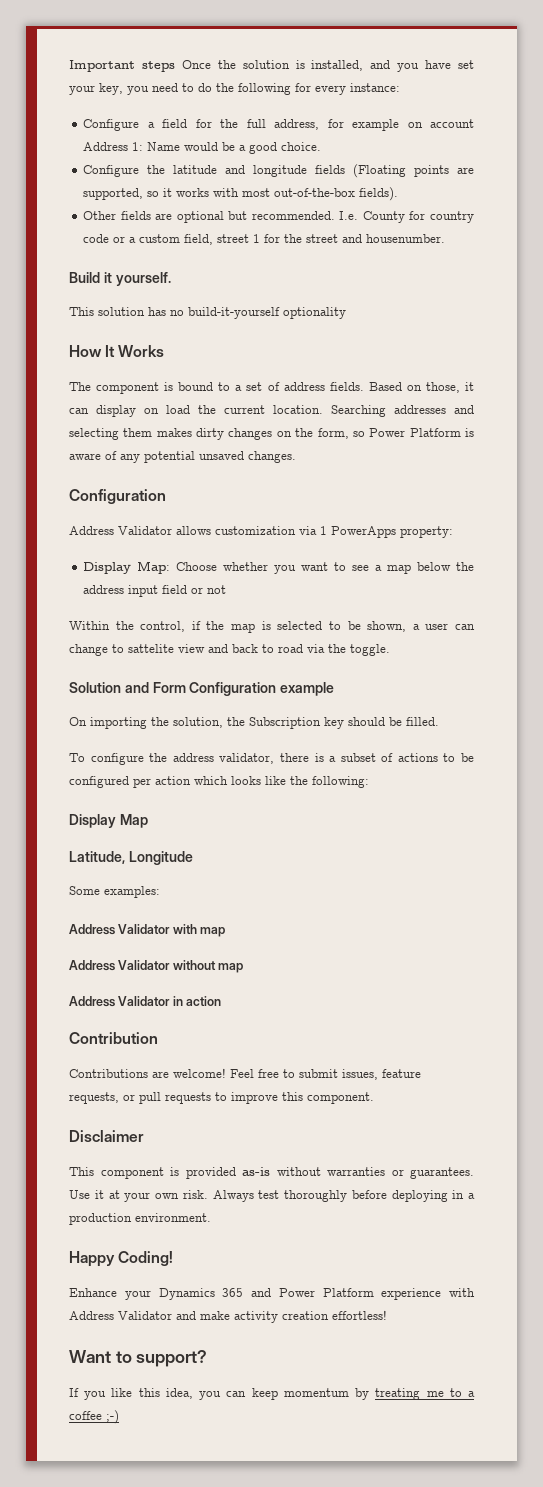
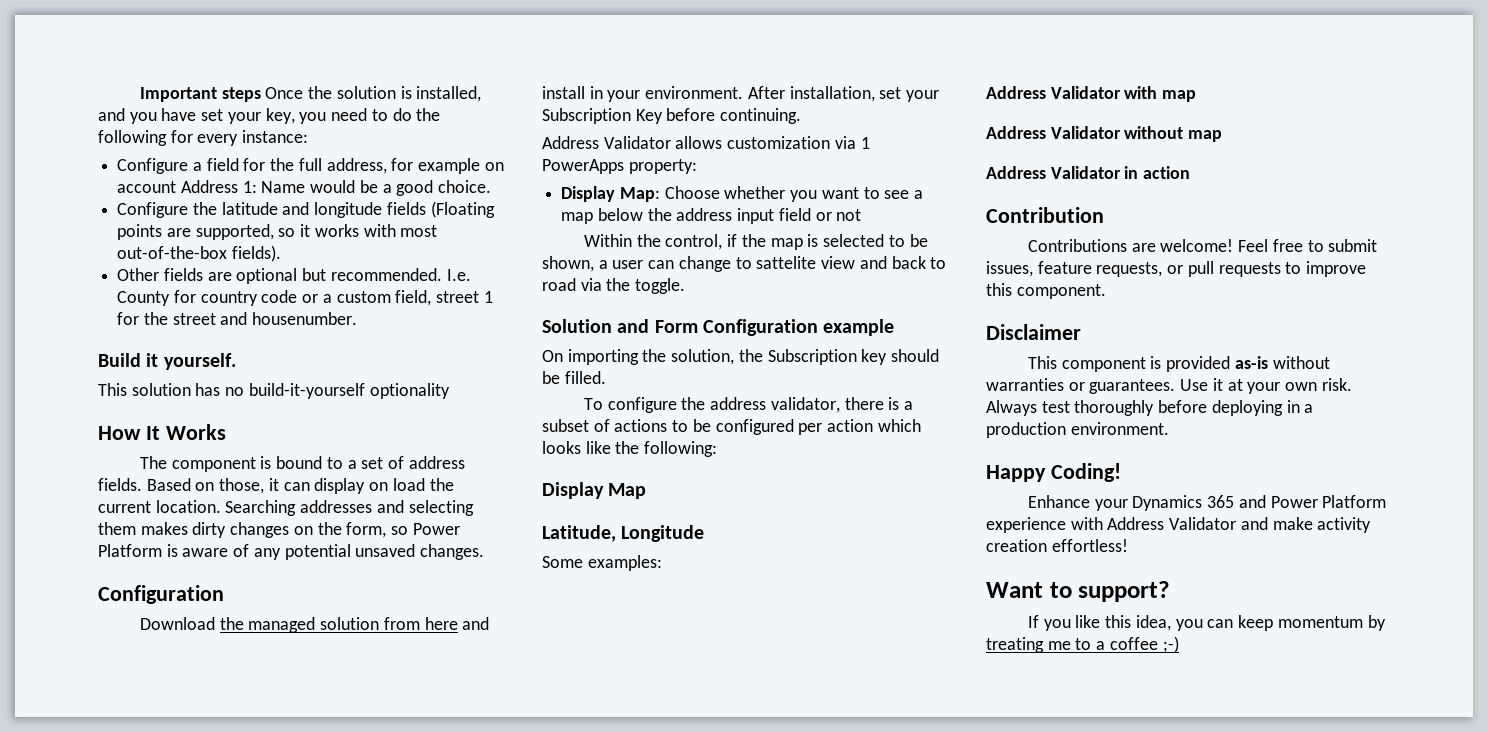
(166, 496) none -> [139,617,490,633] [542,86,940,102] [542,108,802,124] // Download the managed solution from here and install in your environment. After installation, set your Subscription Key before continuing.

